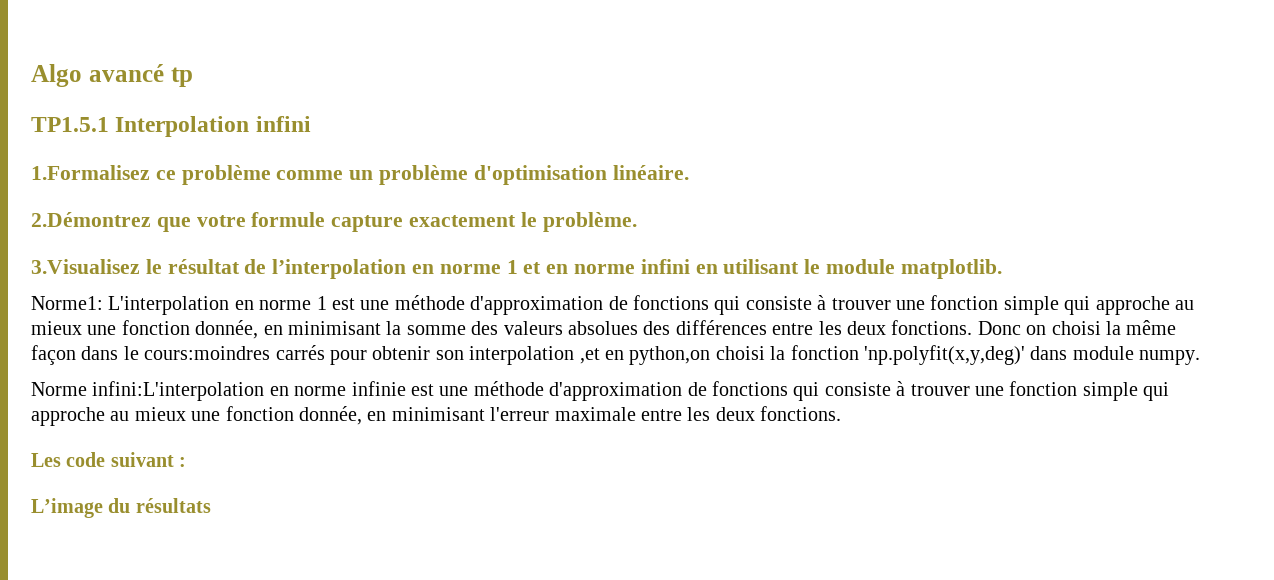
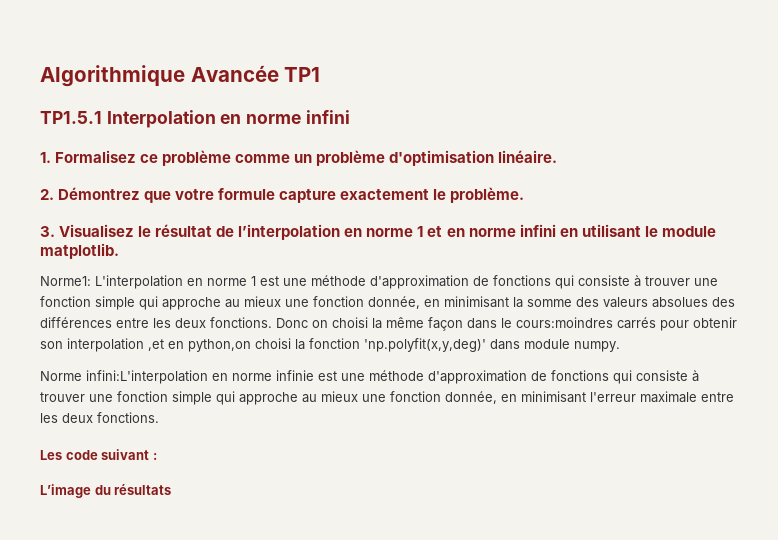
[31,64,193,87] Algo avancé tp -> [40,65,321,87] Algorithmique Avancée TP1
(250, 126) none -> [220,114,302,124] en norme
[31,165,150,180] 1.Formalisez -> [40,150,137,163] 1. Formalisez
[31,212,151,227] 2.Démontrez -> [40,187,141,200] 2. Démontrez
[31,259,140,274] 3.Visualisez -> [40,224,135,237] 3. Visualisez

